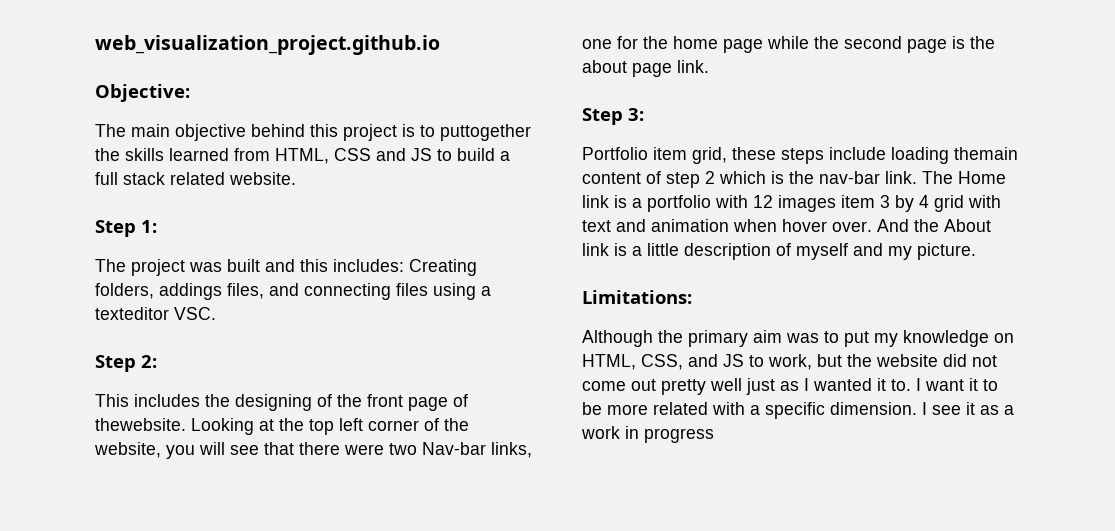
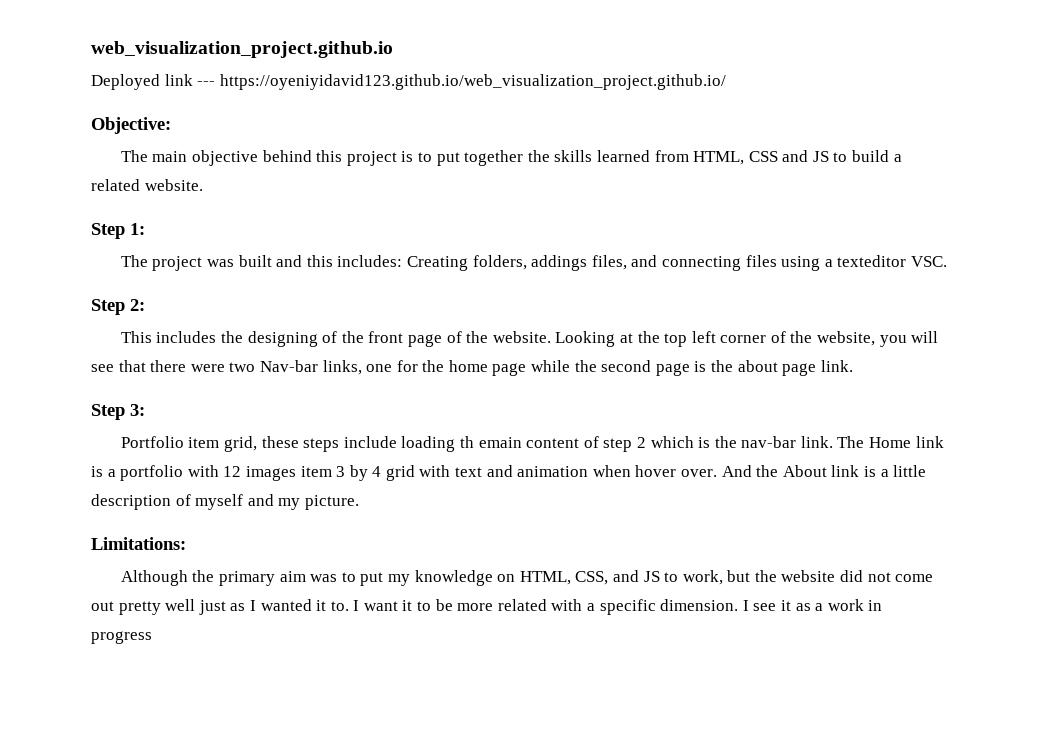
(440, 45) none -> [91,74,726,90] // Deployed link --- https://oyeniyidavid123.github.io/web_visualization_project.github.io/
[440,124,531,141] puttogether -> [436,150,524,166] put together
[95,172,165,185] full stack -> (902, 158) none
[95,418,186,431] thewebsite. -> [466,331,551,343] the website.
[954,147,1018,160] themain -> [459,436,522,448] th emain

